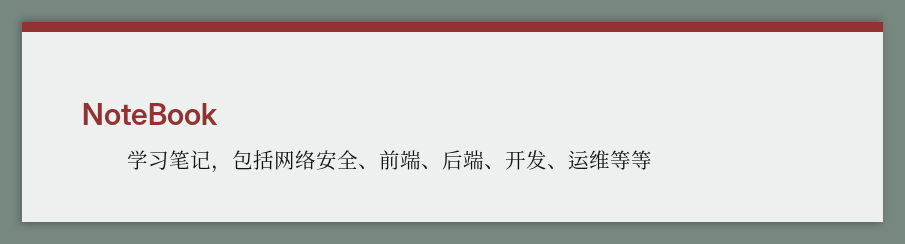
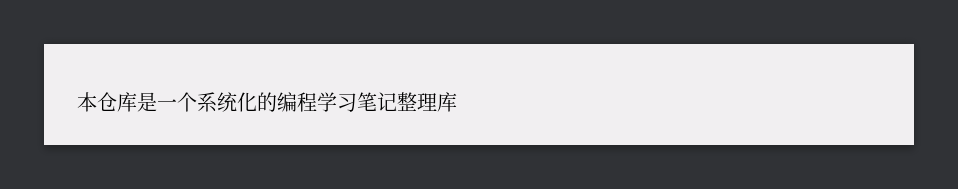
[82,103,218,125] [126,150,652,173] NoteBook // 学习笔记，包括网络安全、前端、后端、开发、运维等等 -> [77,92,457,112] 本仓库是一个系统化的编程学习笔记整理库

